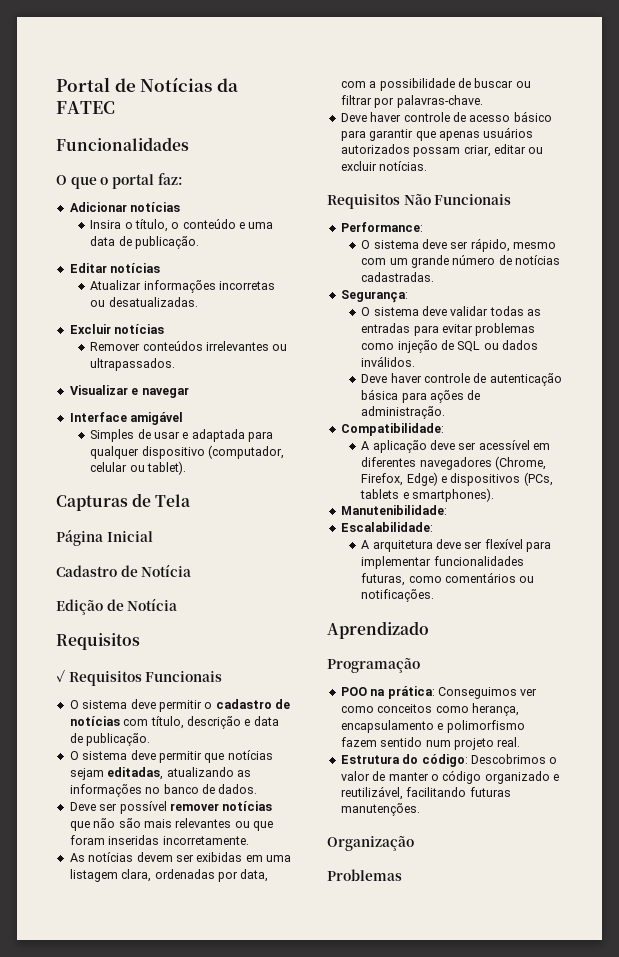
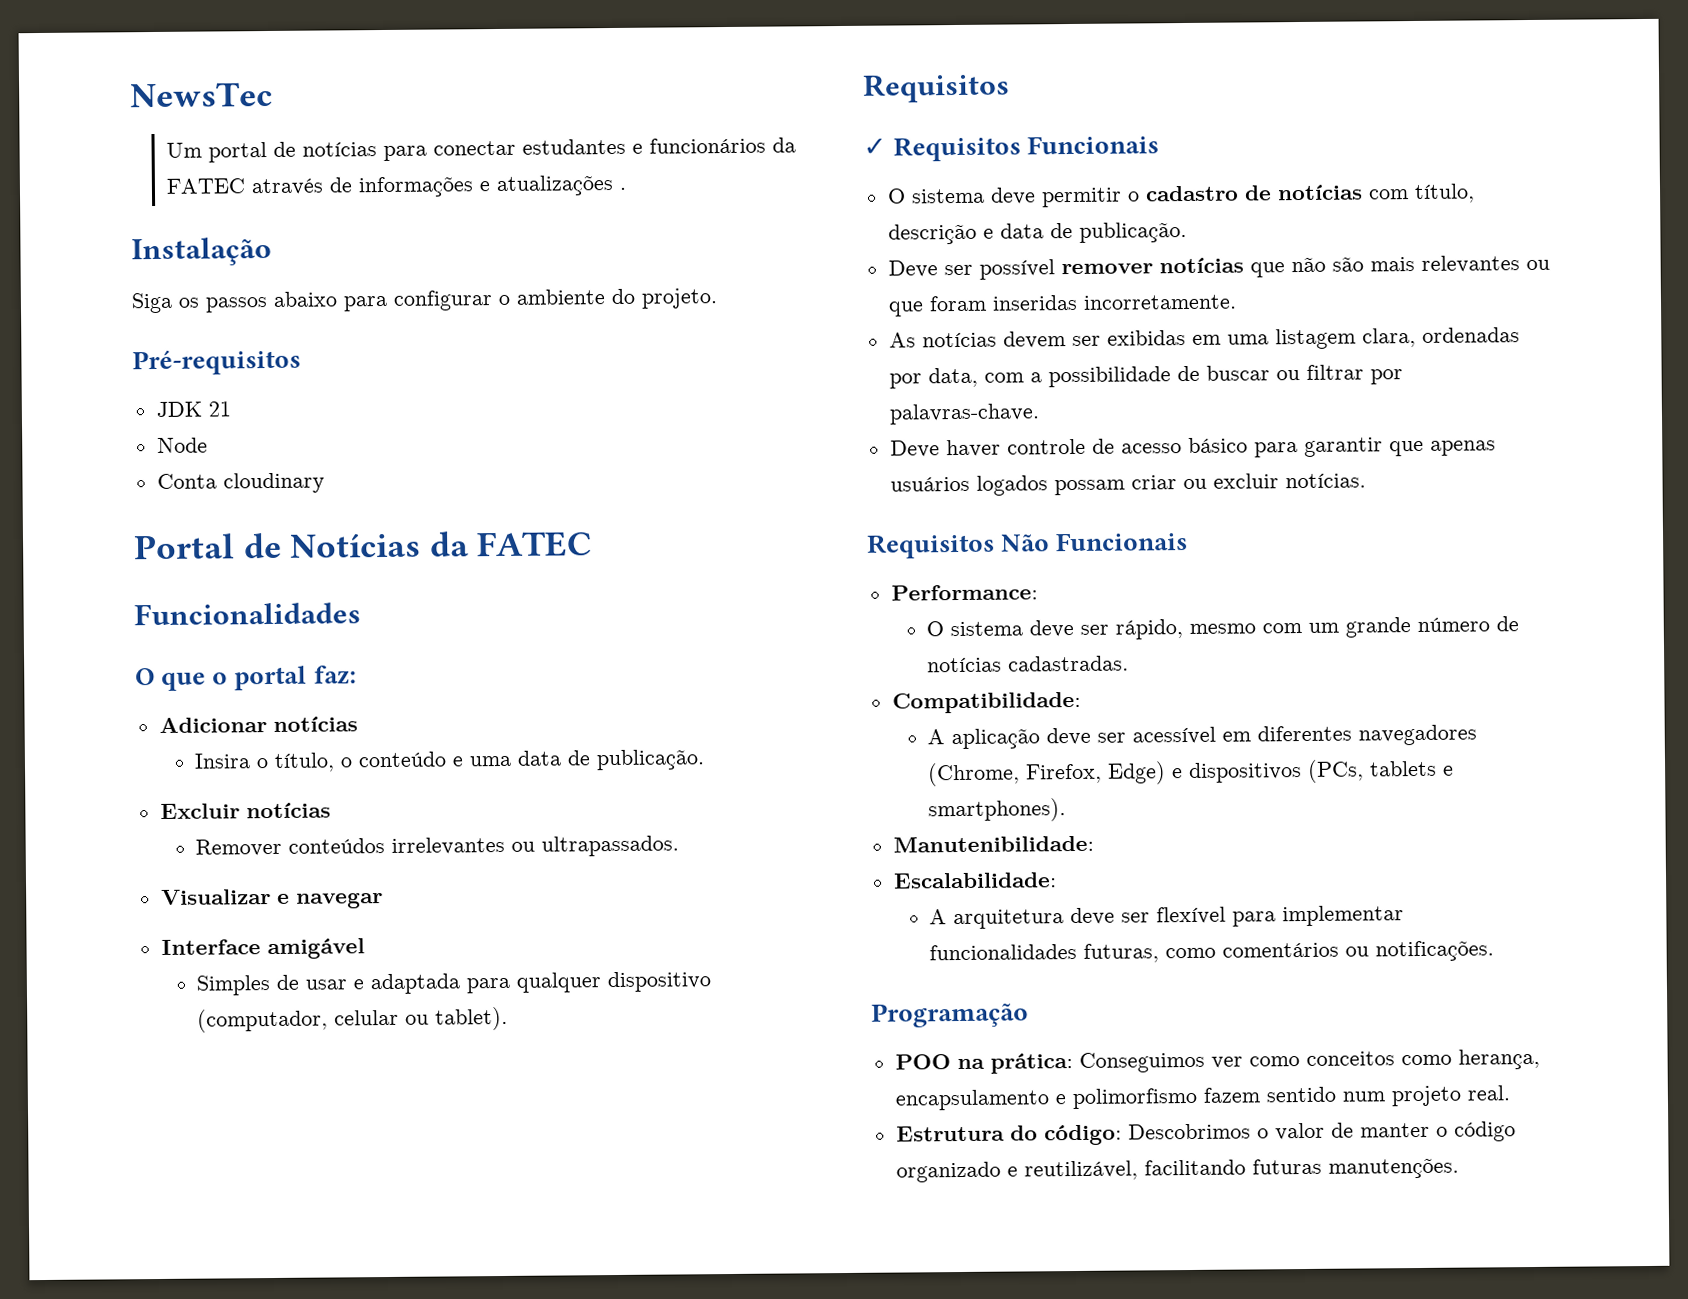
(56, 84) none -> [130,81,273,108] [165,137,796,163] [165,174,626,198] [131,236,272,267] [131,288,718,314] [132,348,301,376] [155,401,231,417] [156,437,208,453] [156,472,325,494] NewsTec // Um portal de notícias para conectar estudantes e funcionários da FATEC através de informações e atualizações . // Instalação // Siga os passos abaixo para configurar o ambiente do projeto. // Pré-requisitos // JDK 21 // Node // Conta cloudinary //
[69,263,161,273] [90,280,275,293] [90,297,198,307] // Editar notícias // Atualizar informações incorretas ou desatualizadas. -> (706, 760) none
[56,493,192,511] [56,529,153,546] [56,564,192,577] [56,598,178,615] // Capturas de Tela // Página Inicial // Cadastro de Notícia // Edição de Notícia -> (509, 1018) none
[69,750,273,763] [69,767,251,780] [69,784,258,797] // O sistema deve permitir que notícias sejam editadas, atualizando as informações no banco de dados. -> (1187, 232) none
[340,144,526,157] autorizados possam criar, editar -> [975,475,1177,496] logados possam criar
[340,290,408,303] [361,306,542,316] [361,323,536,336] [361,340,539,353] [361,356,416,367] [361,373,562,386] [361,389,481,403] [361,406,446,419] // Segurança: // O sistema deve validar todas as entradas para evitar problemas como injeção de SQL ou dados inválidos. // Deve haver controle de autenticação básica para ações de administração. -> (1130, 663) none
[327,621,429,639] // Aprendizado -> (1495, 951) none
[327,835,414,851] [327,869,402,881] // Organização // Problemas -> (1459, 1168) none

